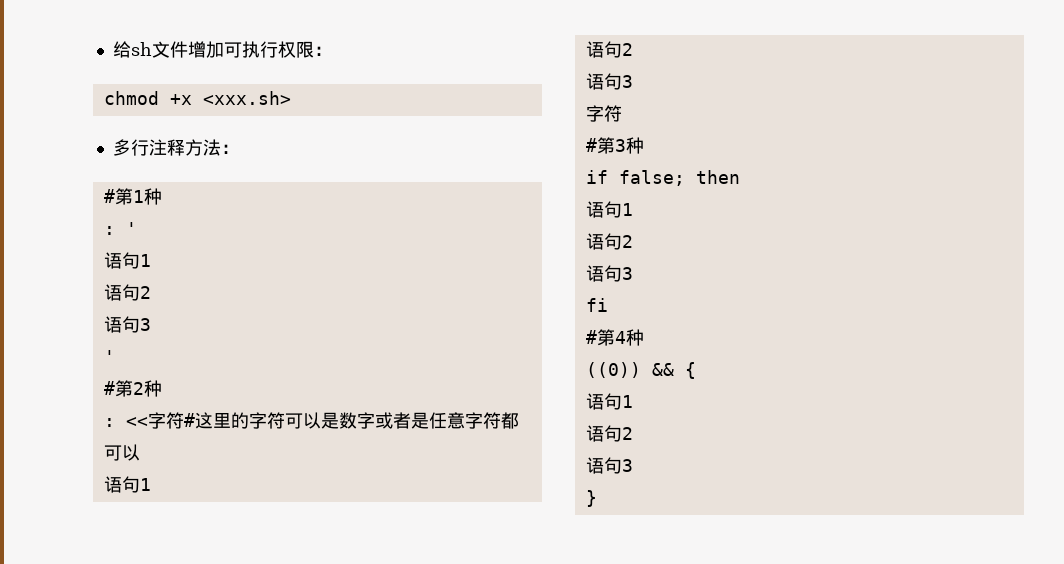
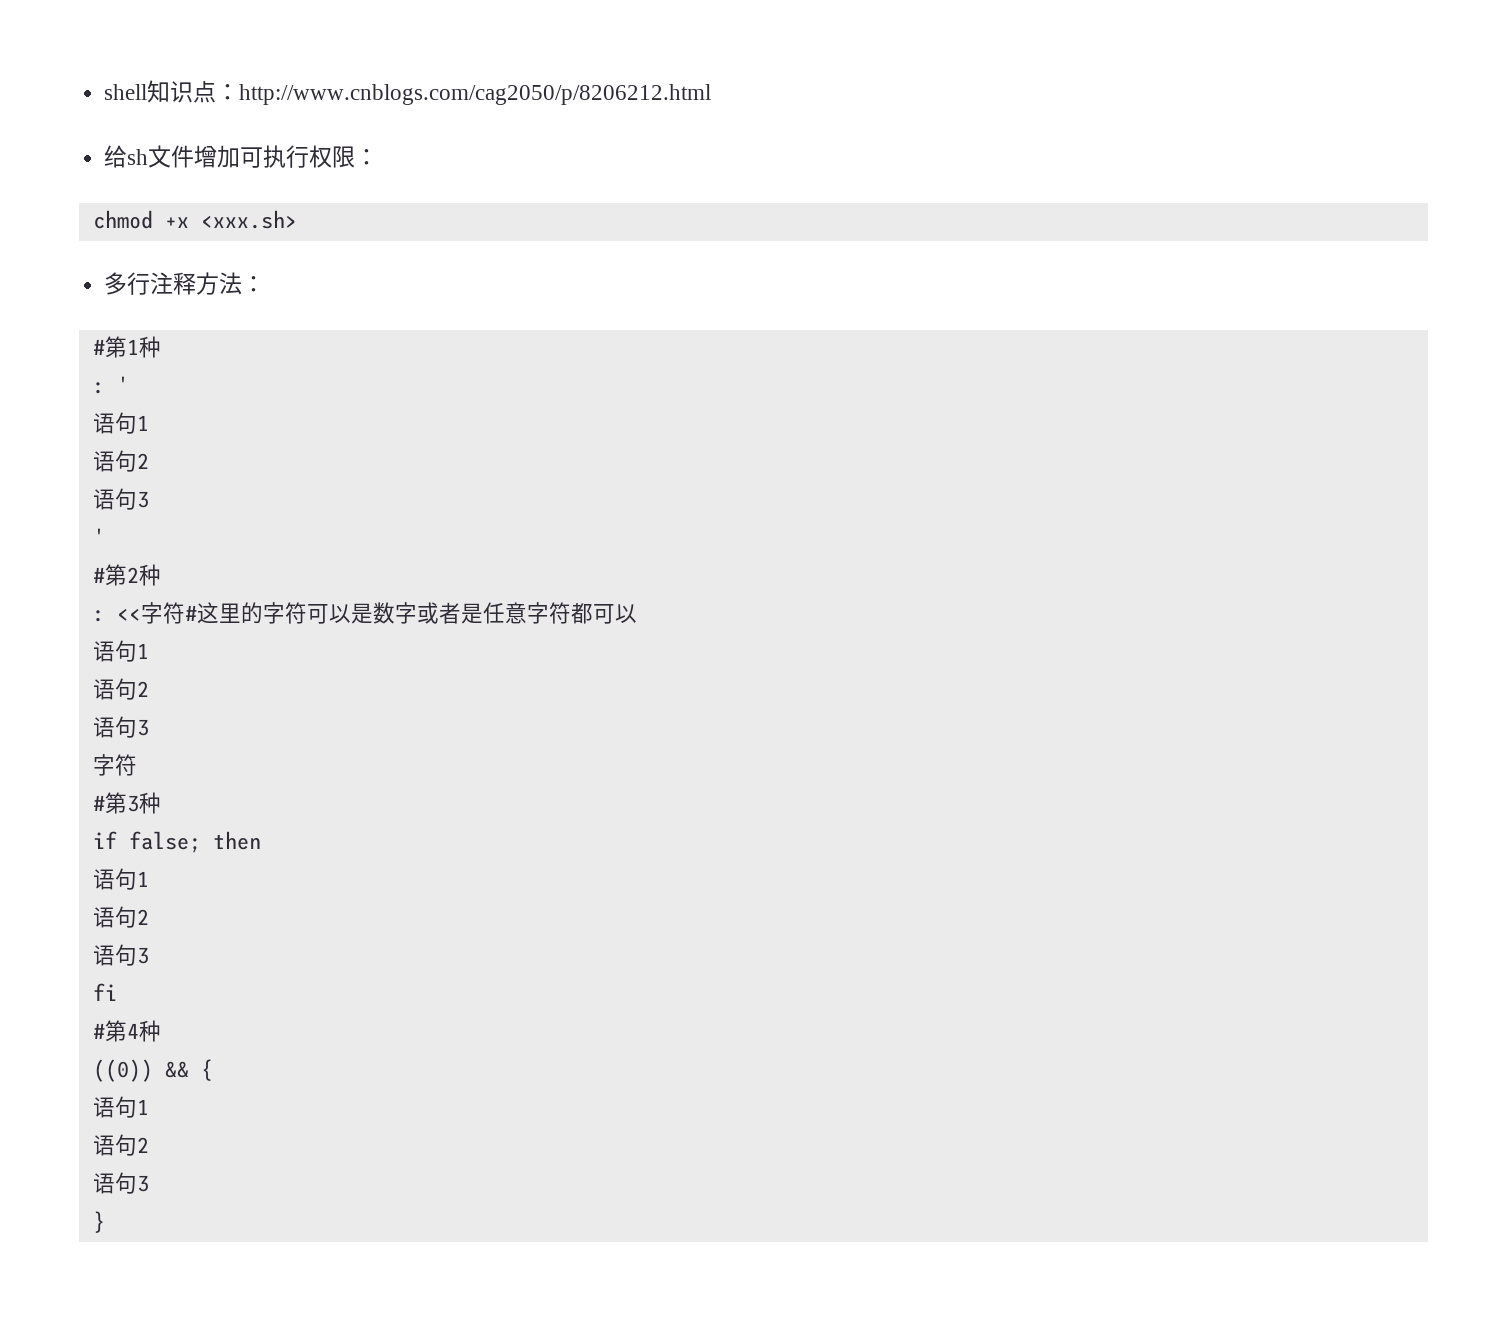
(112, 49) none -> [104,80,712,105] shell知识点：http://www.cnblogs.com/cag2050/p/8206212.html //

